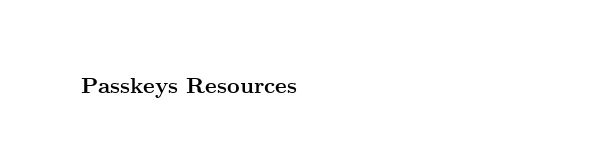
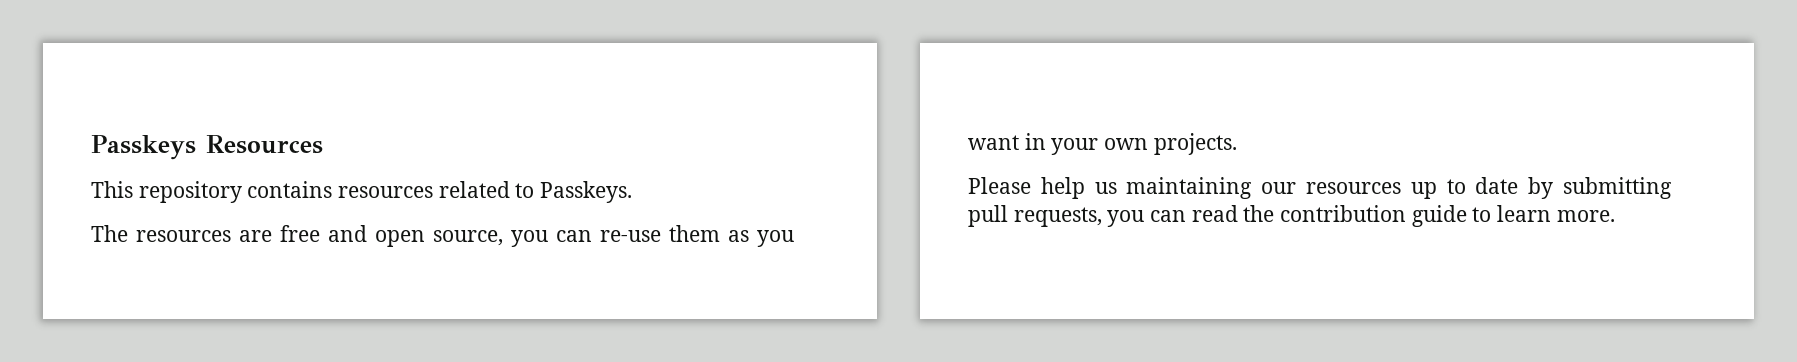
(297, 85) none -> [91,181,633,203] [91,225,794,247] [968,133,1237,155] [968,177,1672,199] [968,205,1615,227] // This repository contains resources related to Passkeys. // The resources are free and open source, you can re-use them as you want in your own projects. // Please help us maintaining our resources up to date by submitting pull requests, you can read the contribution guide to learn more.

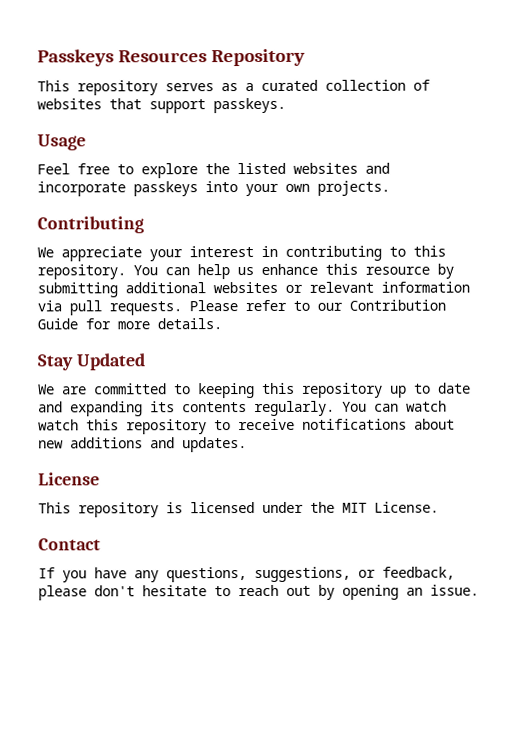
[91,181,633,203] [91,225,794,247] [968,133,1237,155] [968,177,1672,199] [968,205,1615,227] // This repository contains resources related to Passkeys. // The resources are free and open source, you can re-use them as you want in your own projects. // Please help us maintaining our resources up to date by submitting pull requests, you can read the contribution guide to learn more. -> [210,48,305,67] [37,79,430,96] [37,97,286,114] [37,134,86,151] [37,162,390,179] [37,180,390,197] [37,216,144,234] [37,245,446,262] [37,263,454,280] [37,281,470,298] [37,299,446,316] [37,318,222,330] [37,353,146,371] [38,382,471,399] [38,400,447,417] [38,418,455,435] [38,437,247,453] [38,472,100,486] [38,501,439,518] [38,538,101,551] [38,566,455,583] [38,584,479,601] Repository // This repository serves as a curated collection of websites that support passkeys. // Usage // Feel free to explore the listed websites and incorporate passkeys into your own projects. // Contributing // We appreciate your interest in contributing to this repository. You can help us enhance this resource by submitting additional websites or relevant information via pull requests. Please refer to our Contribution Guide for more details. // Stay Updated // We are committed to keeping this repository up to date and expanding its contents regularly. You can watch watch this repository to receive notifications about new additions and updates. // License // This repository is licensed under the MIT License. // Contact // If you have any questions, suggestions, or feedback, please don't hesitate to reach out by opening an issue.

